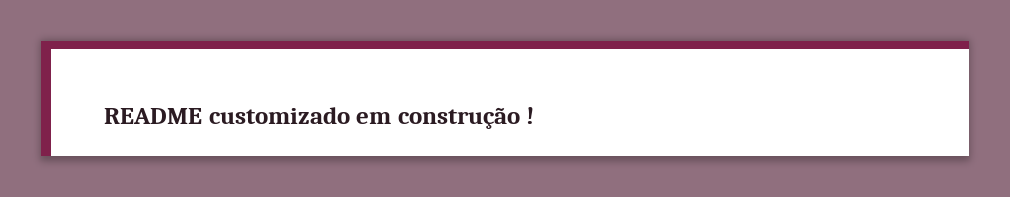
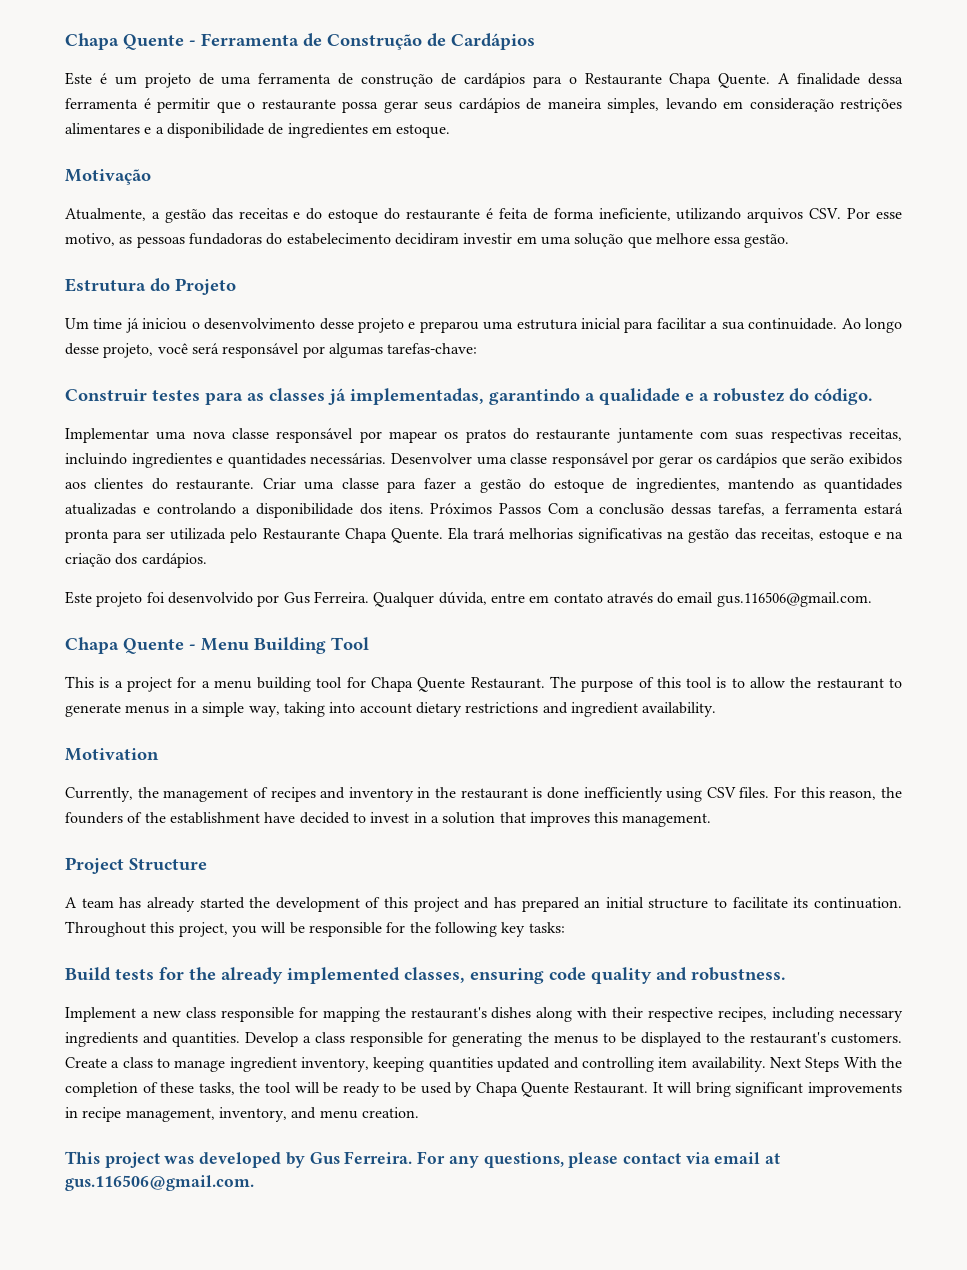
[104,107,535,129] README customizado em construção ! -> [65,33,535,50] [65,72,904,88] [65,98,902,113] [65,123,451,138] [65,169,151,185] [65,208,903,223] [65,233,790,248] [65,278,236,295] [65,318,903,333] [65,343,478,358] [65,388,873,405] [65,428,903,443] [65,453,903,468] [65,478,903,493] [65,503,903,518] [65,527,903,543] [65,553,207,568] [65,591,872,607] [65,637,369,654] [65,676,903,692] [65,702,717,717] [65,748,159,761] [65,786,903,802] [65,812,712,827] [65,857,207,874] [65,897,903,912] [65,921,565,937] [65,967,786,984] [65,1007,903,1022] [65,1032,902,1047] [65,1057,903,1072] [65,1082,903,1097] [65,1107,419,1122] [65,1151,781,1168] [65,1175,254,1191] Chapa Quente - Ferramenta de Construção de Cardápios // Este é um projeto de uma ferramenta de construção de cardápios para o Restaurante Chapa Quente. A finalidade dessa ferramenta é permitir que o restaurante possa gerar seus cardápios de maneira simples, levando em consideração restrições alimentares e a disponibilidade de ingredientes em estoque. // Motivação // Atualmente, a gestão das receitas e do estoque do restaurante é feita de forma ineficiente, utilizando arquivos CSV. Por esse motivo, as pessoas fundadoras do estabelecimento decidiram investir em uma solução que melhore essa gestão. // Estrutura do Projeto // Um time já iniciou o desenvolvimento desse projeto e preparou uma estrutura inicial para facilitar a sua continuidade. Ao longo desse projeto, você será responsável por algumas tarefas-chave: // Construir testes para as classes já implementadas, garantindo a qualidade e a robustez do código. // Implementar uma nova classe responsável por mapear os pratos do restaurante juntamente com suas respectivas receitas, incluindo ingredientes e quantidades necessárias. Desenvolver uma classe responsável por gerar os cardápios que serão exibidos aos clientes do restaurante. Criar uma classe para fazer a gestão do estoque de ingredientes, mantendo as quantidades atualizadas e controlando a disponibilidade dos itens. Próximos Passos Com a conclusão dessas tarefas, a ferramenta estará pronta para ser utilizada pelo Restaurante Chapa Quente. Ela trará melhorias significativas na gestão das receitas, estoque e na criação dos cardápios. // Este projeto foi desenvolvido por Gus Ferreira. Qualquer dúvida, entre em contato através do email gus.116506@gmail.com. // Chapa Quente - Menu Building Tool // This is a project for a menu building tool for Chapa Quente Restaurant. The purpose of this tool is to allow the restaurant to generate menus in a simple way, taking into account dietary restrictions and ingredient availability. // Motivation // Currently, the management of recipes and inventory in the restaurant is done inefficiently using CSV files. For this reason, the founders of the establishment have decided to invest in a solution that improves this management. // Project Structure // A team has already started the development of this project and has prepared an initial structure to facilitate its continuation. Throughout this project, you will be responsible for the following key tasks: // Build tests for the already implemented classes, ensuring code quality and robustness. // Implement a new class responsible for mapping the restaurant's dishes along with their respective recipes, including necessary ingredients and quantities. Develop a class responsible for generating the menus to be displayed to the restaurant's customers. Create a class to manage ingredient inventory, keeping quantities updated and controlling item availability. Next Steps With the completion of these tasks, the tool will be ready to be used by Chapa Quente Restaurant. It will bring significant improvements in recipe management, inventory, and menu creation. // This project was developed by Gus Ferreira. For any questions, please contact via email at gus.116506@gmail.com.

